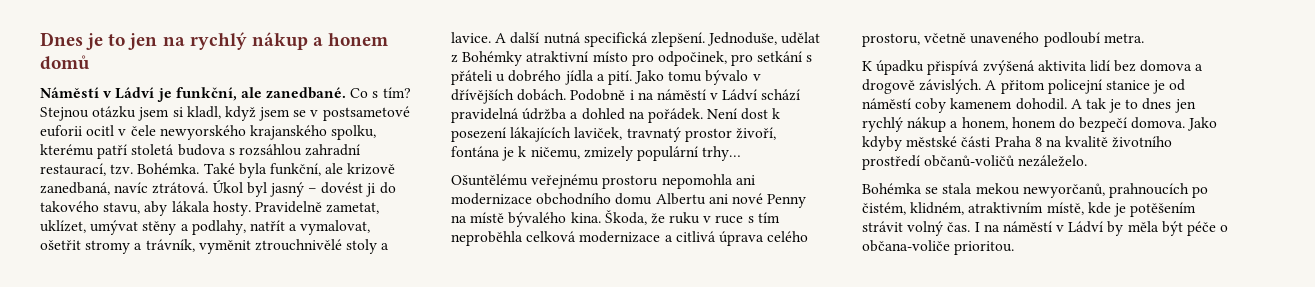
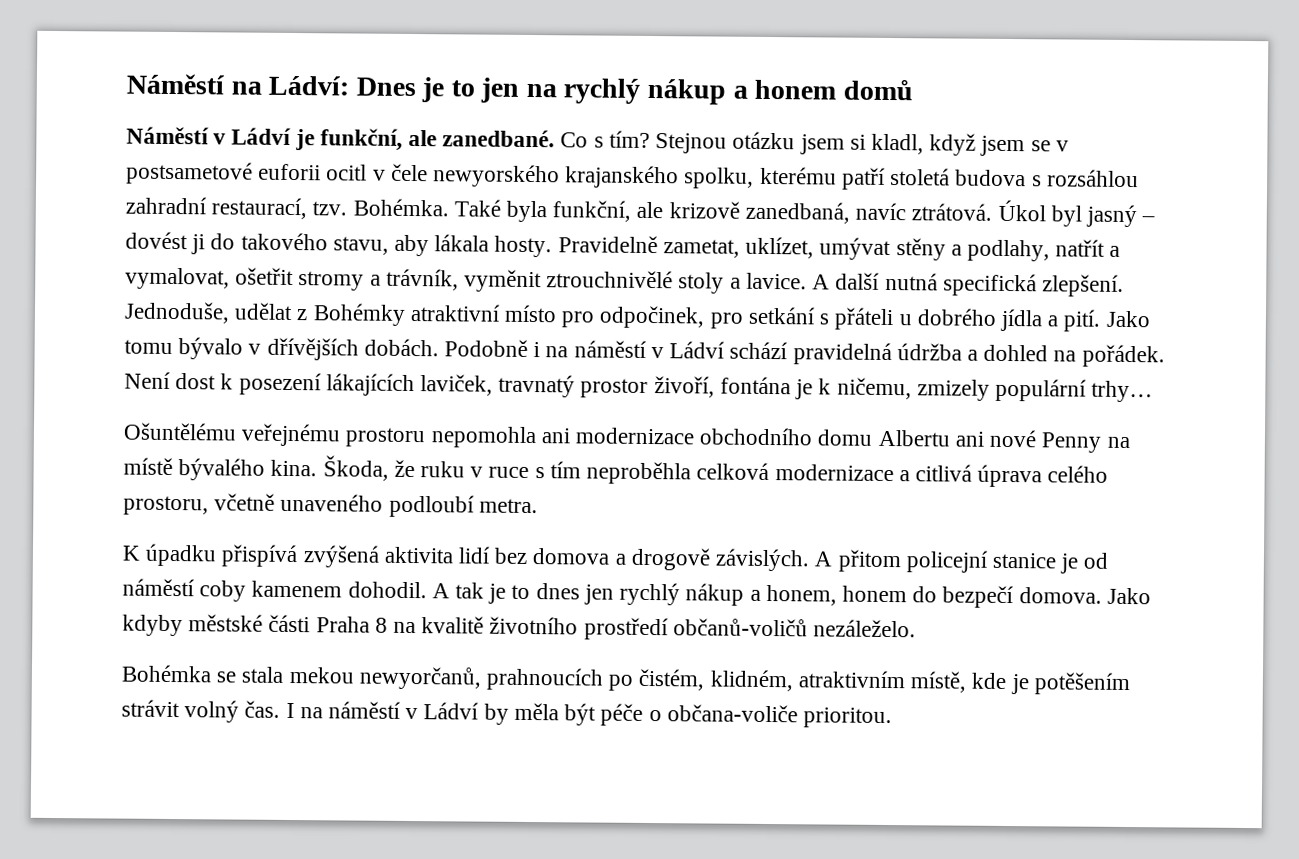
(40, 39) none -> [126,73,350,96] Náměstí na Ládví:

